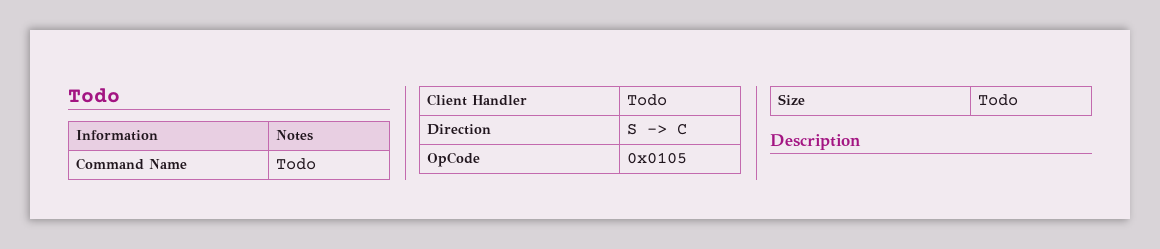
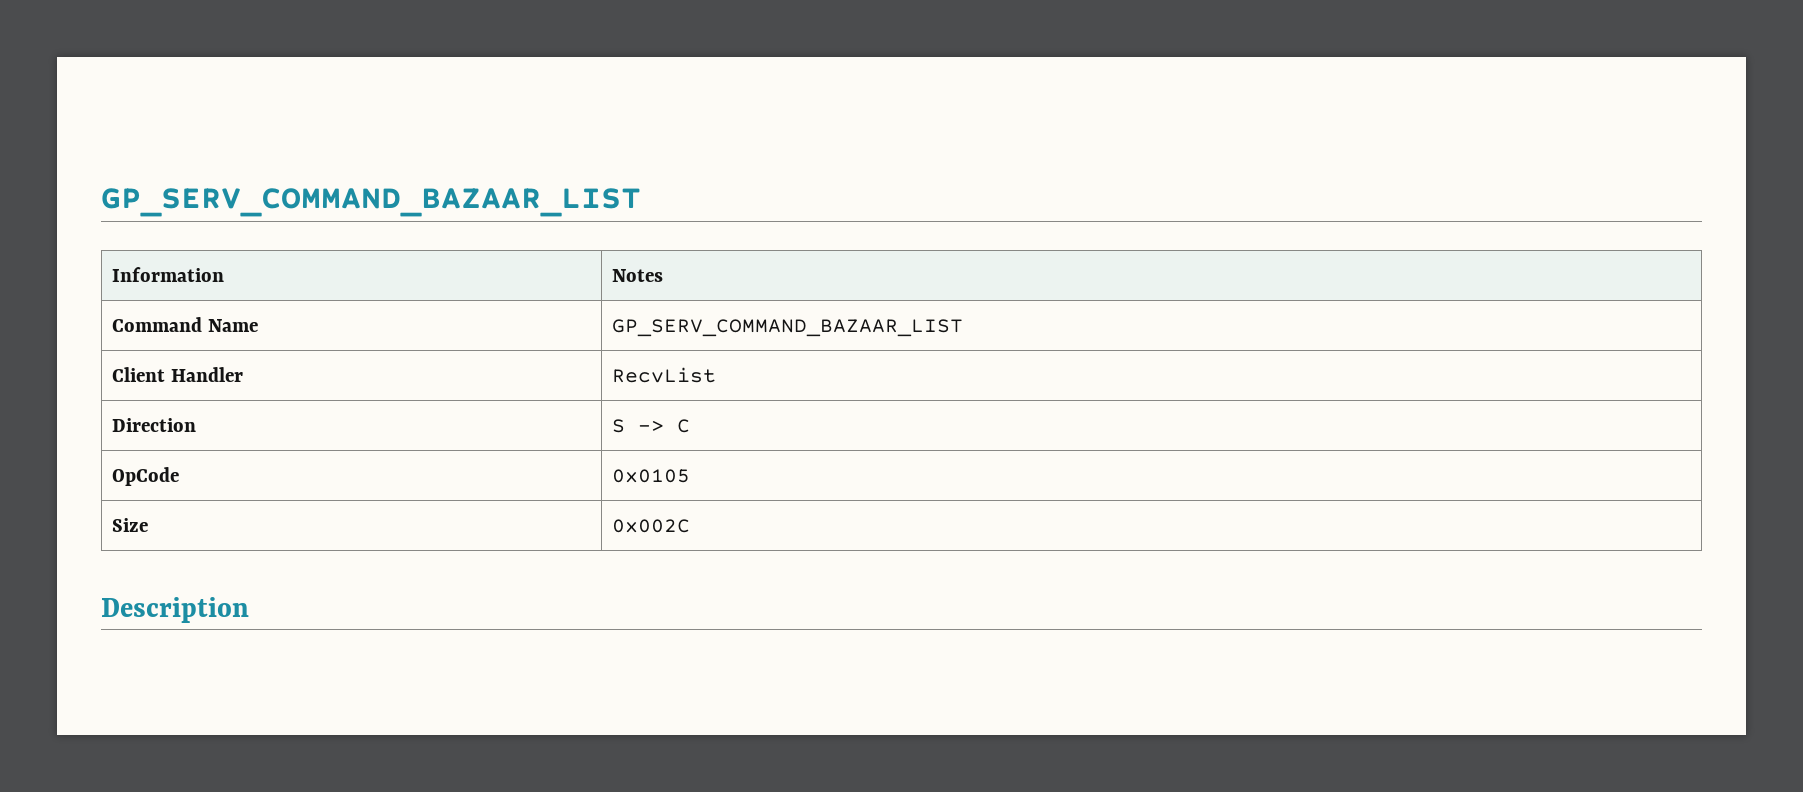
[68,88,120,103] Todo -> [101,188,641,217] GP_SERV_COMMAND_BAZAAR_LIST
[275,158,316,170] Todo -> [611,319,963,337] GP_SERV_COMMAND_BAZAAR_LIST
[626,94,667,106] Todo -> [611,367,716,383] RecvList
[977,94,1018,106] Todo -> [611,519,690,533] 0x002C

